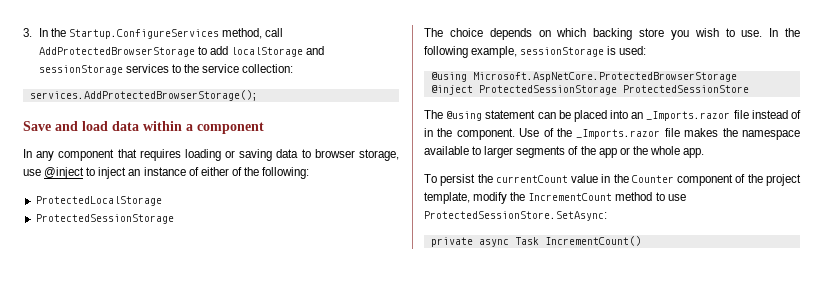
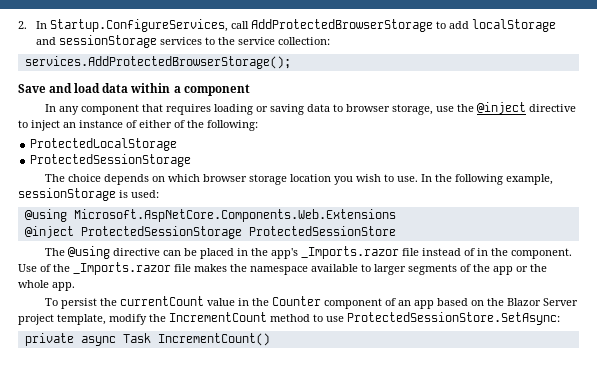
[23,28,262,39] 3. In the Startup.ConfigureServices method, -> [18,19,229,32] 2. In Startup.ConfigureServices,
[44,167,85,179] @inject -> [456,102,576,114] the @inject directive
[593,28,664,40] backing store -> [202,174,331,185] browser storage location
[472,72,737,82] Microsoft.AspNetCore.ProtectedBrowserStorage -> [73,209,396,222] Microsoft.AspNetCore.Components.Web.Extensions
[485,110,536,119] statement -> [112,248,160,256] directive
[610,110,644,119] into an -> [236,248,298,259] in the app's
[747,174,763,183] the -> [397,298,578,309] an app based on the Blazor Server

